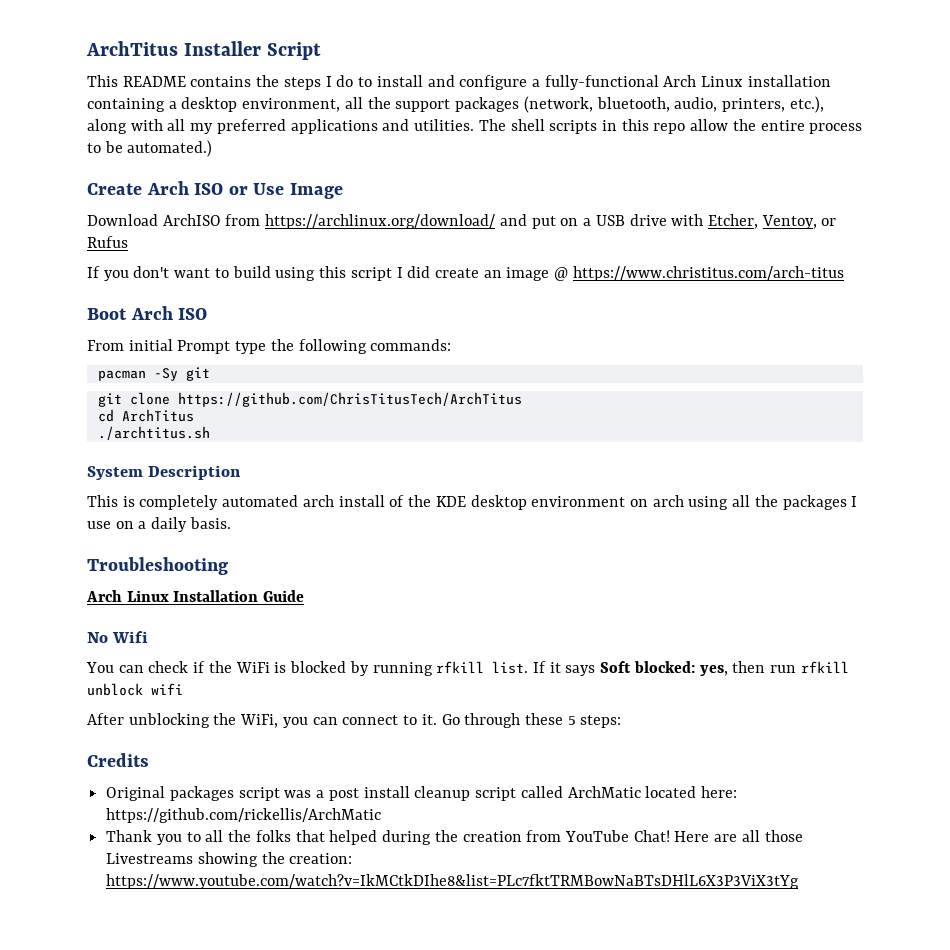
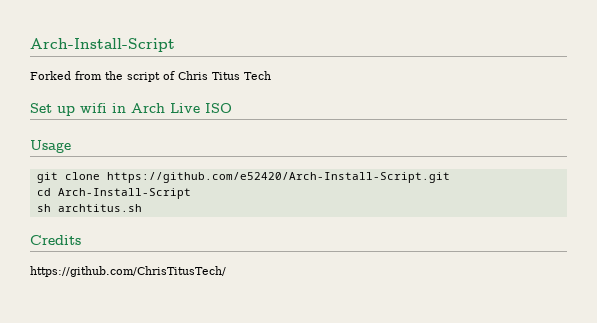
[86,41,321,60] [87,75,831,90] [87,96,824,113] [87,119,863,134] [87,140,213,157] [87,181,343,199] [87,214,837,229] [87,236,128,248] [87,266,844,281] [87,306,208,320] [87,339,452,354] [97,367,210,381] ArchTitus Installer Script // This README contains the steps I do to install and configure a fully-functional Arch Linux installation containing a desktop environment, all the support packages (network, bluetooth, audio, printers, etc.), along with all my preferred applications and utilities. The shell scripts in this repo allow the entire process to be automated.) // Create Arch ISO or Use Image // Download ArchISO from https://archlinux.org/download/ and put on a USB drive with Etcher, Ventoy, or Rufus // If you don't want to build using this script I did create an image @ https://www.christitus.com/arch-titus // Boot Arch ISO // From initial Prompt type the following commands: // pacman -Sy git -> [30,38,175,52] [30,71,271,82] [30,103,232,116] [30,140,71,153] Arch-Install-Script // Forked from the script of Chris Titus Tech // Set up wifi in Arch Live ISO // Usage
[177,392,522,407] https://github.com/ChrisTitusTech/ArchTitus -> [106,172,450,183] https://github.com/e52420/Arch-Install-Script.git
[121,409,194,422] [97,426,210,440] [87,465,242,480] [87,495,858,510] [87,517,231,532] [87,557,228,575] [86,590,305,602] [87,631,149,643] [86,661,849,676] [87,683,183,696] [87,713,622,728] [87,753,149,767] [106,786,737,801] [106,808,382,823] [106,830,803,845] [106,852,353,867] [106,874,800,889] ArchTitus // ./archtitus.sh // System Description // This is completely automated arch install of the KDE desktop environment on arch using all the packages I use on a daily basis. // Troubleshooting // Arch Linux Installation Guide // No Wifi // You can check if the WiFi is blocked by running rfkill list. If it says Soft blocked: yes, then run rfkill unblock wifi // After unblocking the WiFi, you can connect to it. Go through these 5 steps: // Credits // Original packages script was a post install cleanup script called ArchMatic located here: https://github.com/rickellis/ArchMatic // Thank you to all the folks that helped during the creation from YouTube Chat! Here are all those Livestreams showing the creation: https://www.youtube.com/watch?v=IkMCtkDIhe8&list=PLc7fktTRMBowNaBTsDHlL6X3P3ViX3tYg -> [57,188,191,199] [36,204,142,212] [30,235,81,245] [30,266,226,277] Arch-Install-Script // sh archtitus.sh // Credits // https://github.com/ChrisTitusTech/

